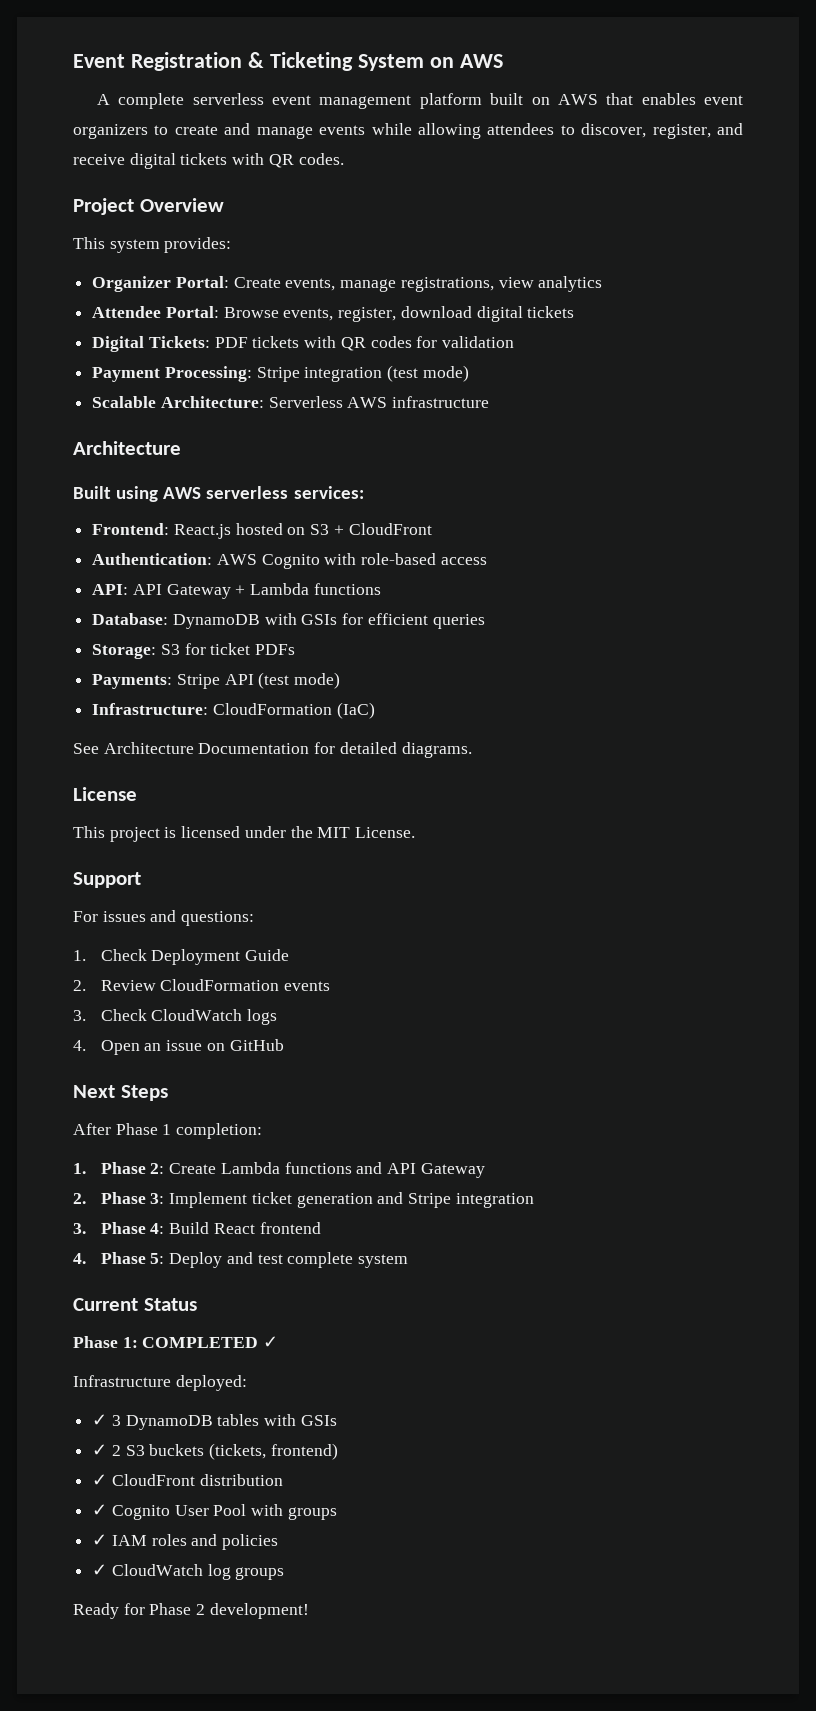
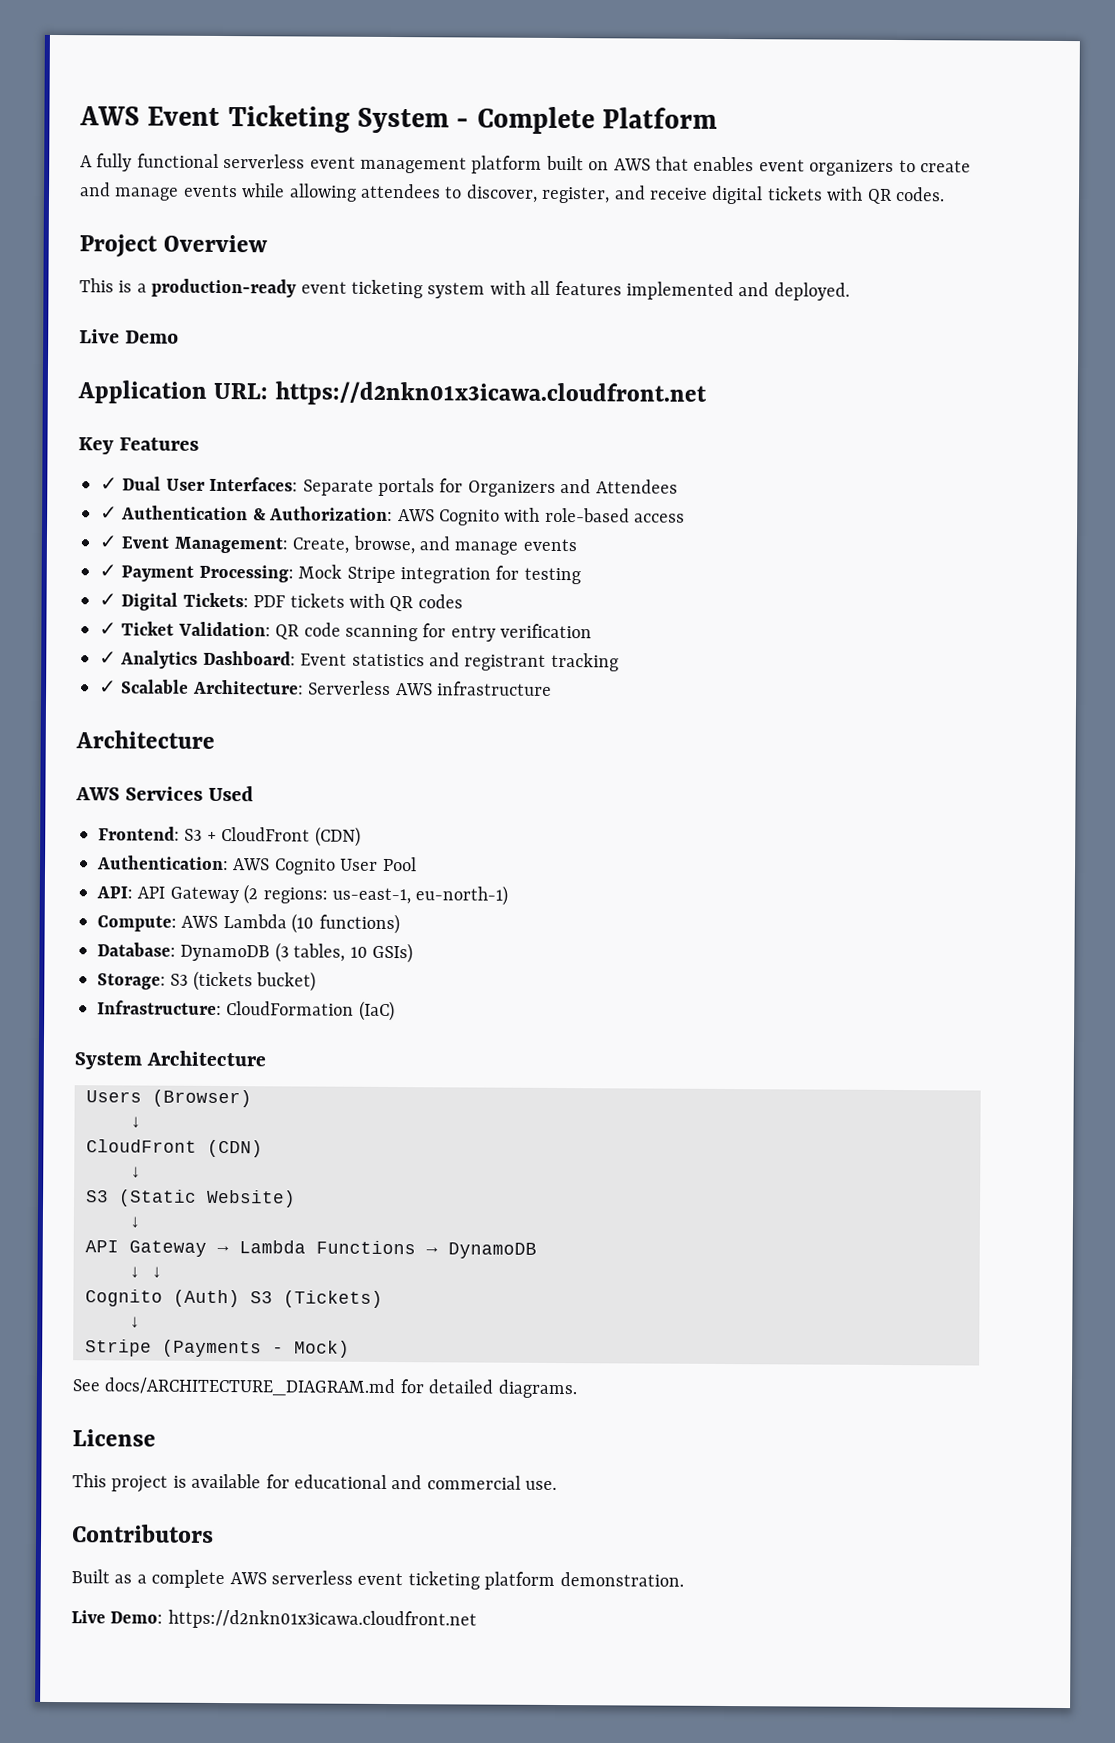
[73,52,503,71] Event Registration & Ticketing System on AWS -> [79,105,718,135] AWS Event Ticketing System - Complete Platform
[118,93,185,109] complete -> [96,153,219,172] fully functional
[109,237,232,253] [92,276,603,292] [92,306,575,322] system provides: // Organizer Portal: Create events, manage registrations, view analytics // Attendee Portal: Browse events, register, download digital tickets // -> [118,278,850,301] [79,329,180,344] [77,380,707,407] [78,437,200,455] [100,476,678,497] [100,505,686,526] [99,535,577,555] [99,564,581,585] [99,593,117,607] is a production-ready event ticketing system with all features implemented and deployed. // Live Demo // Application URL: https://d2nkn01x3icawa.cloudfront.net // Key Features // ✓ Dual User Interfaces: Separate portals for Organizers and Attendees // ✓ Authentication & Authorization: AWS Cognito with role-based access // ✓ Event Management: Create, browse, and manage events // ✓ Payment Processing: Mock Stripe integration for testing // ✓
[416,336,515,348] [92,365,469,382] for validation // Payment Processing: Stripe integration (test mode) // -> [99,621,593,642] [99,650,619,672] [99,680,117,694] // ✓ Ticket Validation: QR code scanning for entry verification // ✓ Analytics Dashboard: Event statistics and registrant tracking // ✓
[73,486,364,502] [92,523,306,539] Built using AWS serverless services: // Frontend: React.js hosted on -> [75,785,255,802] [98,826,180,841] AWS Services Used // Frontend:
(432, 529) none -> [314,826,361,847] (CDN)
[324,553,487,565] with role-based access -> [340,856,417,872] User Pool
[235,583,381,595] [92,613,485,629] [92,643,296,659] [92,672,341,689] [92,702,375,719] + Lambda functions // Database: DynamoDB with GSIs for efficient queries // Storage: S3 for ticket PDFs // Payments: Stripe API (test mode) // Infrastructure: CloudFormation (IaC) -> [243,884,509,906] [97,913,400,935] [97,942,413,964] [97,970,317,992] [97,1000,395,1022] [74,1050,267,1070] [86,1089,252,1108] [130,1116,142,1128] [86,1139,263,1158] [130,1166,142,1178] [86,1189,296,1208] [129,1216,141,1228] [85,1240,537,1259] [129,1266,163,1278] [85,1289,383,1308] [129,1316,141,1328] [85,1339,350,1358] (2 regions: us-east-1, eu-north-1) // Compute: AWS Lambda (10 functions) // Database: DynamoDB (3 tables, 10 GSIs) // Storage: S3 (tickets bucket) // Infrastructure: CloudFormation (IaC) // System Architecture // Users (Browser) // ↓ // CloudFront (CDN) // ↓ // S3 (Static Website) // ↓ // API Gateway → Lambda Functions → DynamoDB // ↓ ↓ // Cognito (Auth) S3 (Tickets) // ↓ // Stripe (Payments - Mock)
[103,742,310,754] Architecture Documentation -> [104,1377,396,1397] docs/ARCHITECTURE_DIAGRAM.md
[181,826,416,838] [73,872,141,888] [73,910,255,926] [73,949,290,965] [73,979,331,991] [73,1009,278,1025] [73,1039,284,1055] [73,1085,168,1101] [73,1123,263,1139] [73,1162,485,1178] [73,1192,534,1208] [73,1222,321,1234] [73,1252,409,1268] [73,1298,197,1311] [73,1336,279,1348] [73,1375,247,1391] [92,1414,337,1430] [92,1443,338,1460] [92,1474,283,1486] [92,1504,337,1520] [92,1534,279,1550] [92,1564,285,1580] [73,1603,309,1619] licensed under the MIT License. // Support // For issues and questions: // 1. Check Deployment Guide // 2. Review CloudFormation events // 3. Check CloudWatch logs // 4. Open an issue on GitHub // Next Steps // After Phase 1 completion: // 1. Phase 2: Create Lambda functions and API Gateway // 2. Phase 3: Implement ticket generation and Stripe integration // 3. Phase 4: Build React frontend // 4. Phase 5: Deploy and test complete system // Current Status // Phase 1: COMPLETED ✓ // Infrastructure deployed: // ✓ 3 DynamoDB tables with GSIs // ✓ 2 S3 buckets (tickets, frontend) // ✓ CloudFront distribution // ✓ Cognito User Pool with groups // ✓ IAM roles and policies // ✓ CloudWatch log groups // Ready for Phase 2 development! -> [191,1473,558,1491] [72,1524,214,1543] [71,1569,684,1591] [71,1609,477,1630] available for educational and commercial use. // Contributors // Built as a complete AWS serverless event ticketing platform demonstration. // Live Demo: https://d2nkn01x3icawa.cloudfront.net

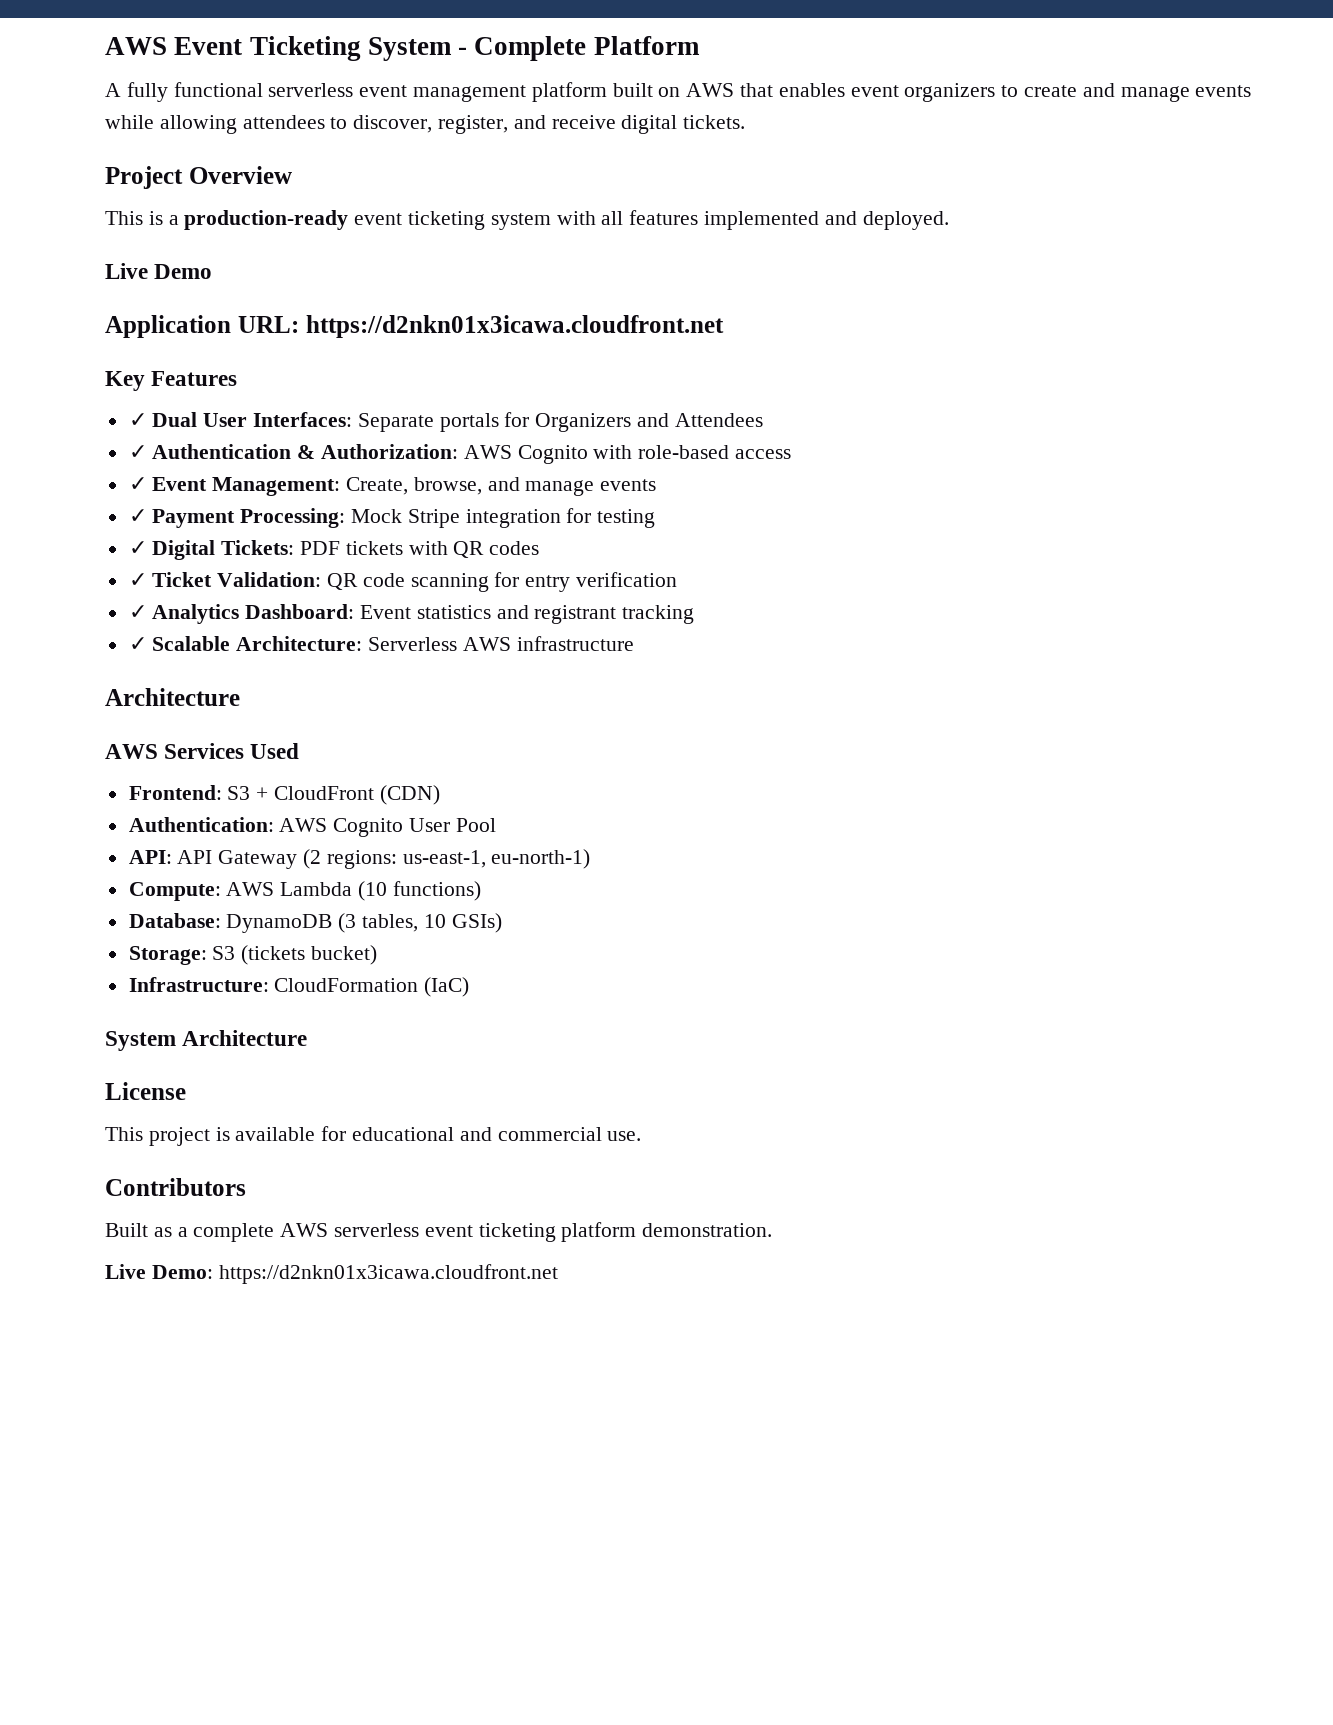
[766,186,945,204] tickets with QR codes. -> [683,115,746,129] tickets.
[86,1089,252,1108] [130,1116,142,1128] [86,1139,263,1158] [130,1166,142,1178] [86,1189,296,1208] [129,1216,141,1228] [85,1240,537,1259] [129,1266,163,1278] [85,1289,383,1308] [129,1316,141,1328] [85,1339,350,1358] [72,1377,577,1399] // Users (Browser) // ↓ // CloudFront (CDN) // ↓ // S3 (Static Website) // ↓ // API Gateway → Lambda Functions → DynamoDB // ↓ ↓ // Cognito (Auth) S3 (Tickets) // ↓ // Stripe (Payments - Mock) // See docs/ARCHITECTURE_DIAGRAM.md for detailed diagrams. -> (308, 1038) none

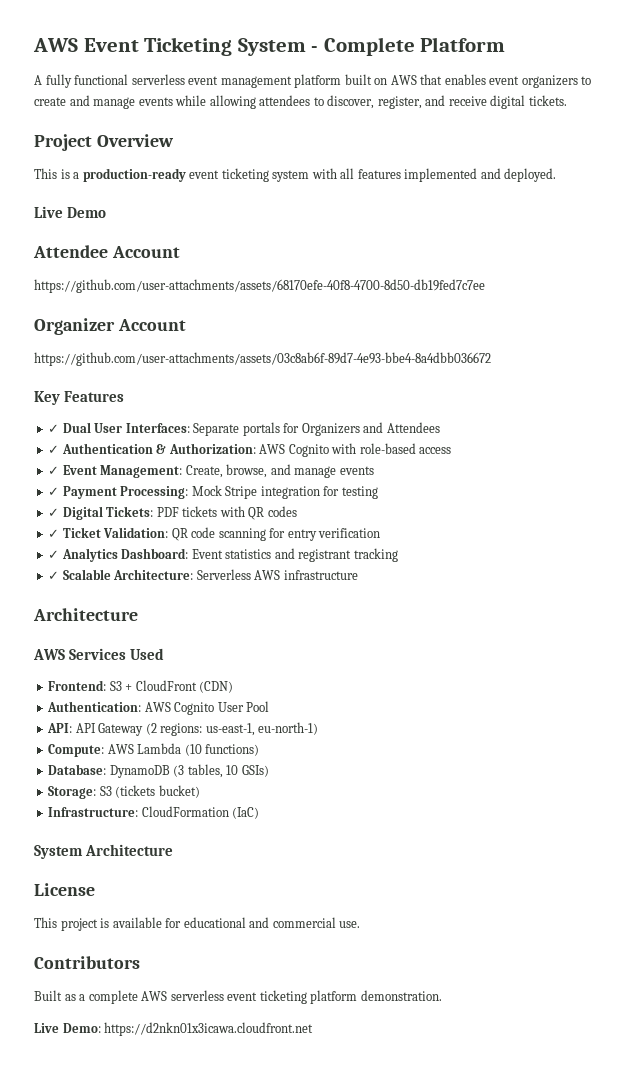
[105,315,724,338] Application URL: https://d2nkn01x3icawa.cloudfront.net -> [33,245,180,258] [34,279,485,293] [34,318,186,335] [34,352,491,366] Attendee Account // https://github.com/user-attachments/assets/68170efe-40f8-4700-8d50-db19fed7c7ee // Organizer Account // https://github.com/user-attachments/assets/03c8ab6f-89d7-4e93-bbe4-8a4dbb036672

